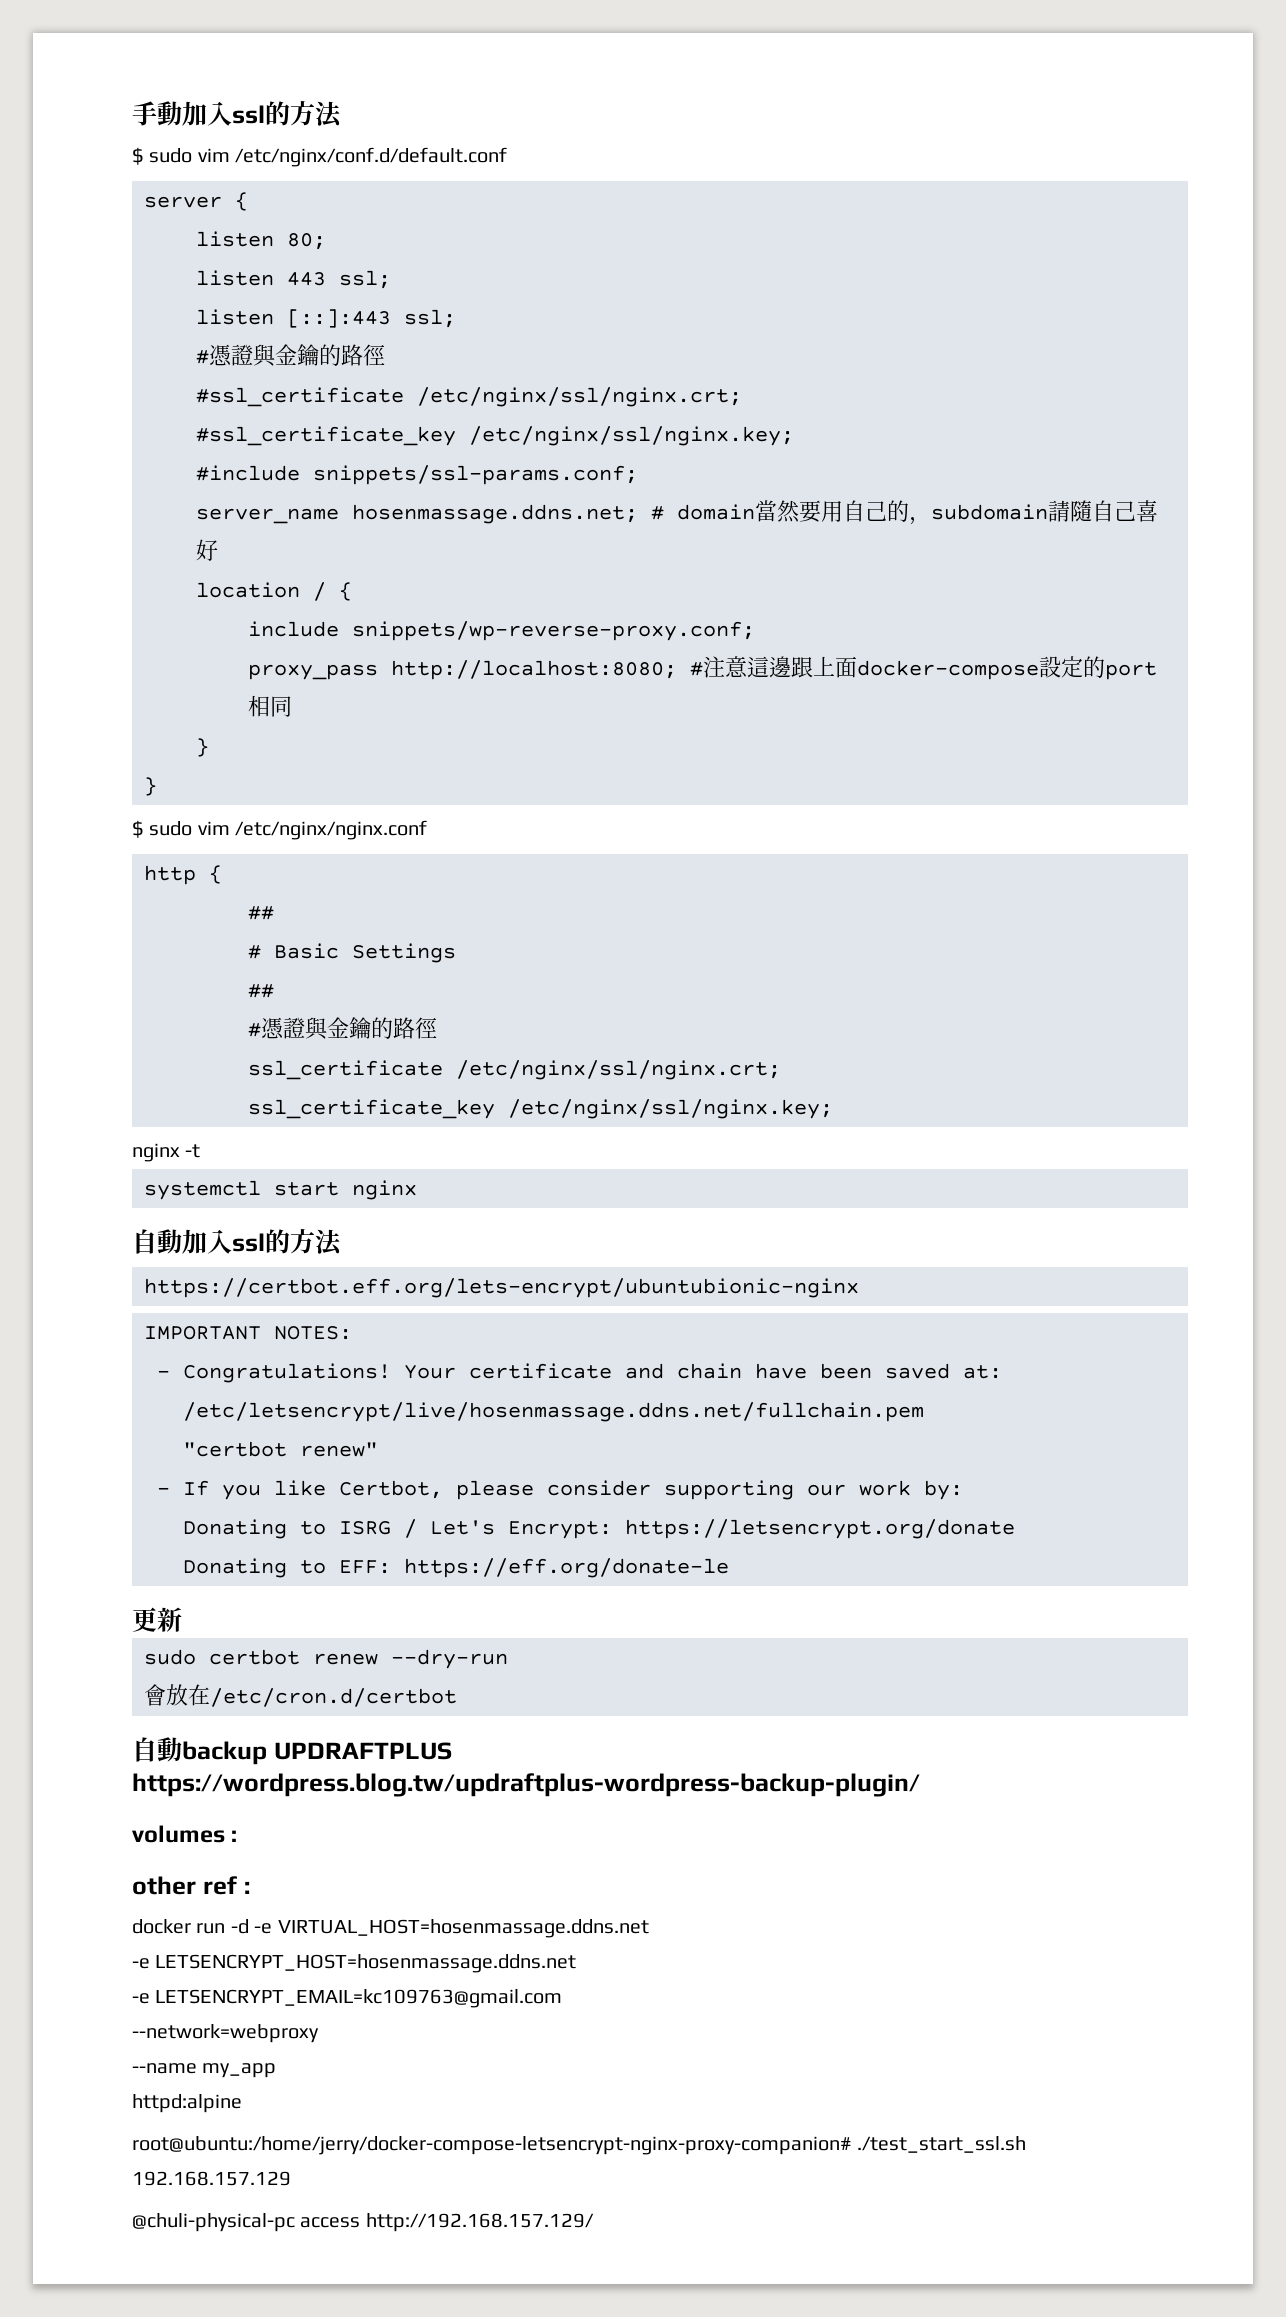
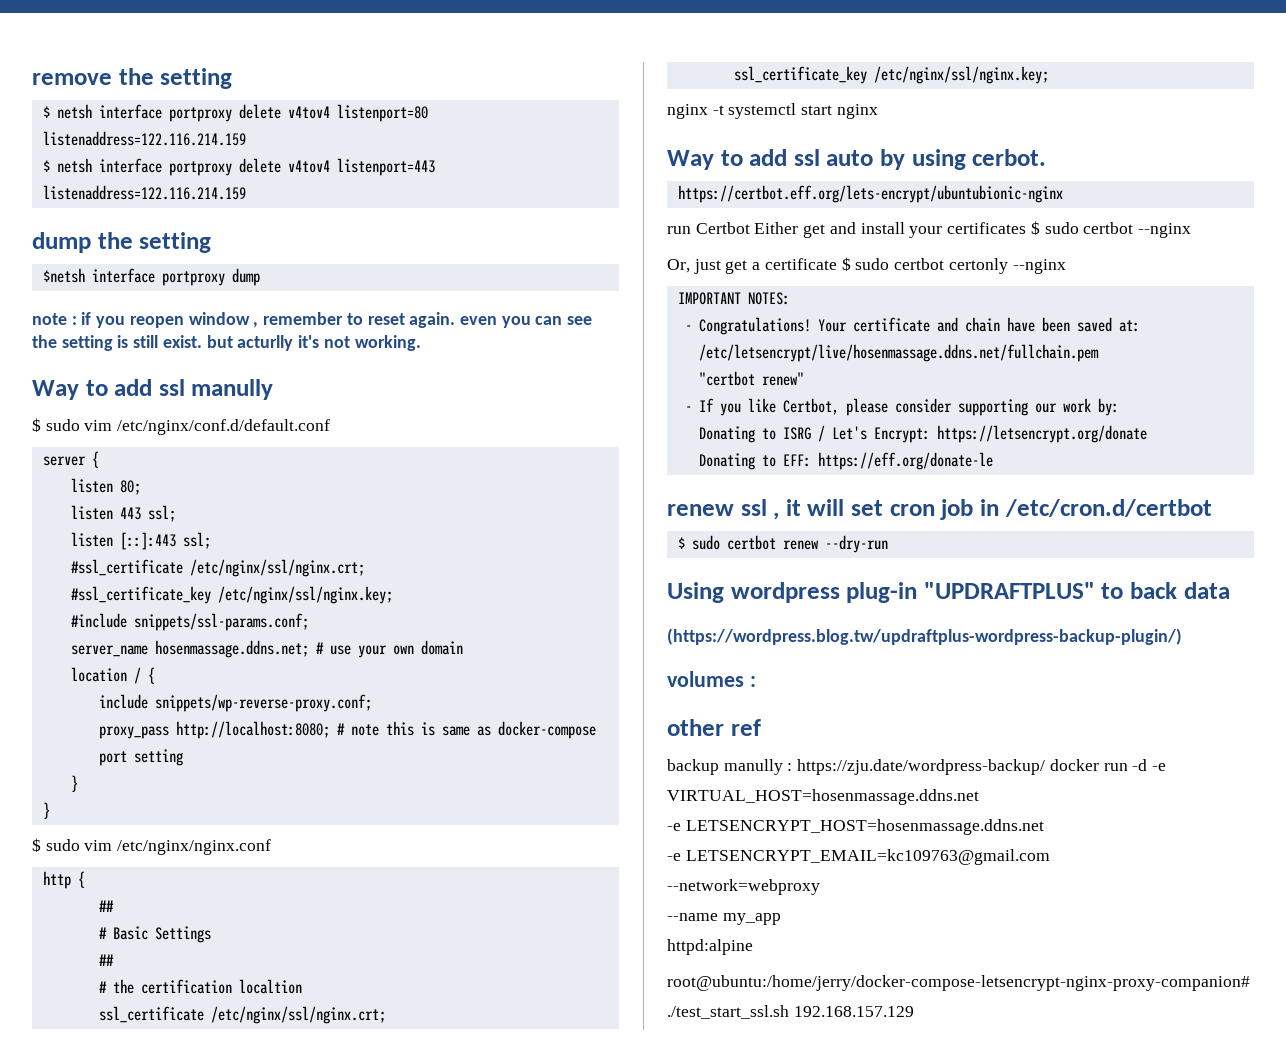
[132,101,342,128] 手動加入ssl的方法 -> [32,68,233,89] [42,104,428,122] [42,131,246,146] [42,158,435,176] [42,185,246,200] [32,232,212,253] [42,268,260,286] [32,312,593,328] [32,335,421,351] [32,379,274,400] remove the setting // $ netsh interface portproxy delete v4tov4 listenport=80 listenaddress=122.116.214.159 // $ netsh interface portproxy delete v4tov4 listenport=443 listenaddress=122.116.214.159 // dump the setting // $netsh interface portproxy dump // note : if you reopen window , remember to reset again. even you can see the setting is still exist. but acturlly it's not working. // Way to add ssl manully
[196,344,385,367] // #憑證與金鑰的路徑 -> (211, 540) none
[677,500,1158,525] [196,539,218,561] domain當然要用自己的，subdomain請隨自己喜好 -> [329,640,463,658] use your own domain
[703,656,1157,680] [248,695,292,717] 注意這邊跟上面docker-compose設定的port相同 -> [350,721,596,739] [98,749,183,766] note this is same as docker-compose port setting
[261,1017,437,1040] 憑證與金鑰的路徑 -> [112,979,302,994] the certification localtion
(201, 1151) // -> (724, 110) none
[132,1229,342,1256] [144,1278,859,1298] 自動加入ssl的方法 // https://certbot.eff.org/lets-encrypt/ubuntubionic-nginx -> [667,149,1047,170] [677,185,1063,203] [667,221,1191,238] [667,257,1066,274] Way to add ssl auto by using cerbot. // https://certbot.eff.org/lets-encrypt/ubuntubionic-nginx // run Certbot Either get and install your certificates $ sudo certbot --nginx // Or, just get a certificate $ sudo certbot certonly --nginx
[132,1607,182,1632] [144,1649,508,1669] [144,1684,457,1707] [132,1737,452,1765] [132,1773,920,1797] 更新 // sudo certbot renew --dry-run // 會放在/etc/cron.d/certbot // 自動backup UPDRAFTPLUS https://wordpress.blog.tw/updraftplus-wordpress-backup-plugin/ -> [667,499,1212,520] [677,535,888,553] [667,582,1230,603] [667,628,1182,645] renew ssl , it will set cron job in /etc/cron.d/certbot // $ sudo certbot renew --dry-run // Using wordpress plug-in "UPDRAFTPLUS" to back data // (https://wordpress.blog.tw/updraftplus-wordpress-backup-plugin/)
[243,1881,250,1894] : // -> [667,759,1046,775] // backup manully : https://zju.date/wordpress-backup/
[132,2213,594,2232] // @chuli-physical-pc access http://192.168.157.129/ -> (914, 1011) none

